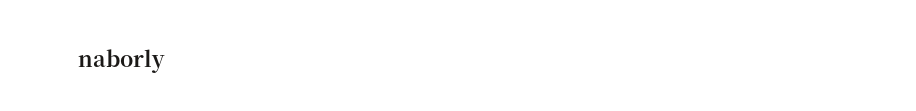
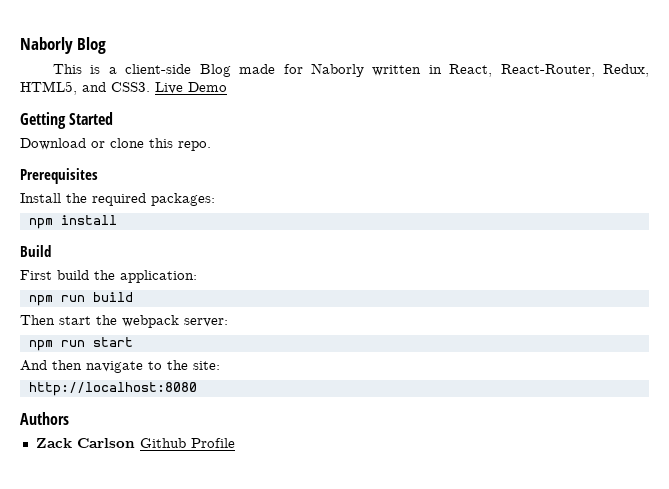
[78,49,165,73] naborly -> [20,37,107,54] [53,63,649,77] [20,81,227,95] [20,112,114,129] [20,138,211,151] [20,168,98,184] [20,193,215,206] [28,215,117,229] [20,245,51,257] [20,270,197,283] [28,292,133,306] [20,315,228,328] [28,337,133,351] [20,360,220,373] [28,382,197,396] [20,412,69,425] [35,438,235,448] Naborly Blog // This is a client-side Blog made for Naborly written in React, React-Router, Redux, HTML5, and CSS3. Live Demo // Getting Started // Download or clone this repo. // Prerequisites // Install the required packages: // npm install // Build // First build the application: // npm run build // Then start the webpack server: // npm run start // And then navigate to the site: // http://localhost:8080 // Authors // Zack Carlson Github Profile

